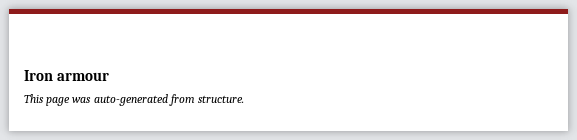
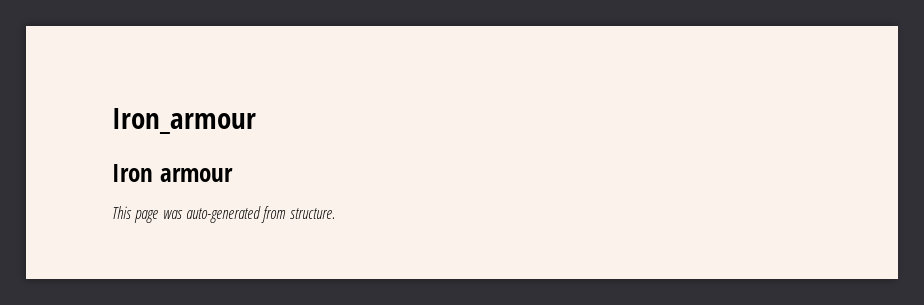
(24, 75) none -> [112,108,256,134] Iron_armour //

